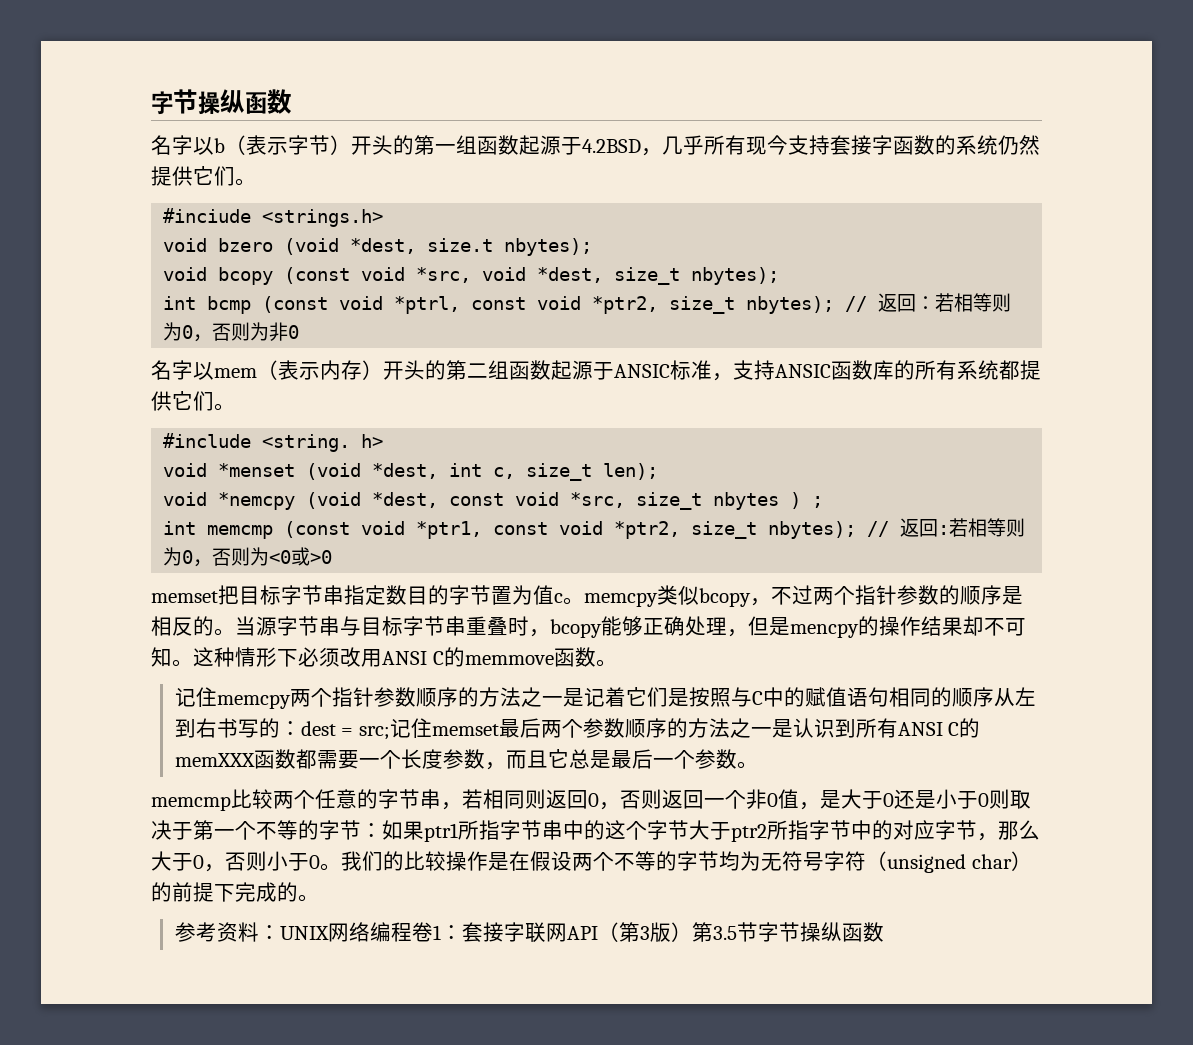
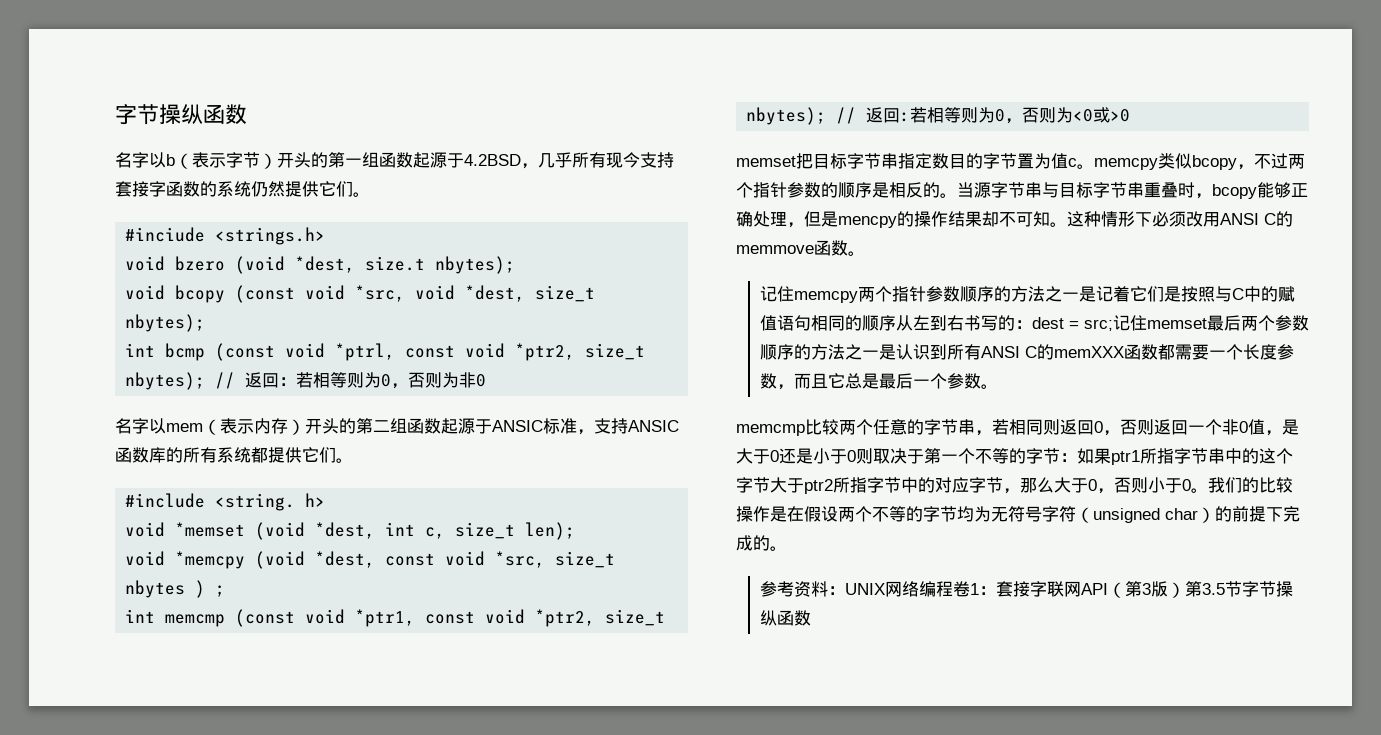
[218,463,296,477] *menset -> [175,522,246,537] *memset
[218,492,296,510] *nemcpy -> [175,551,246,569] *memcpy

